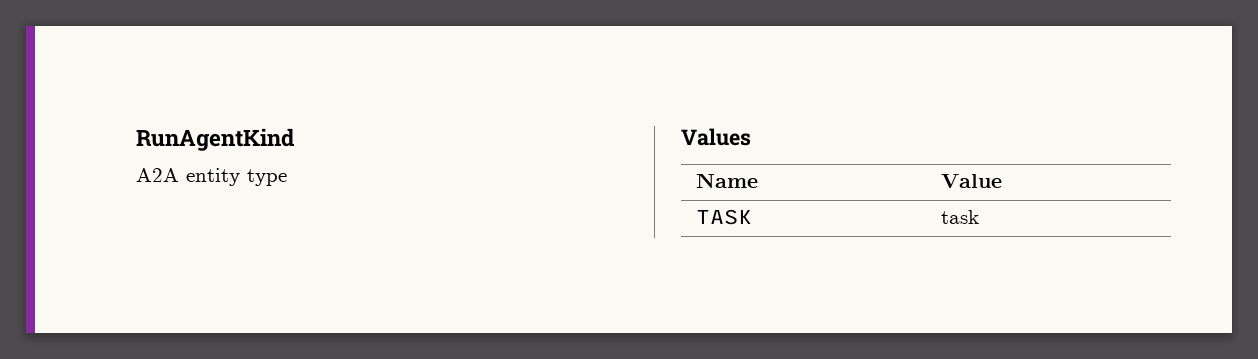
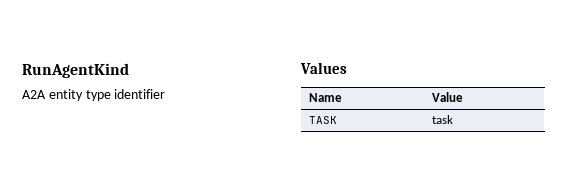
(287, 177) none -> [114,89,166,99] identifier

